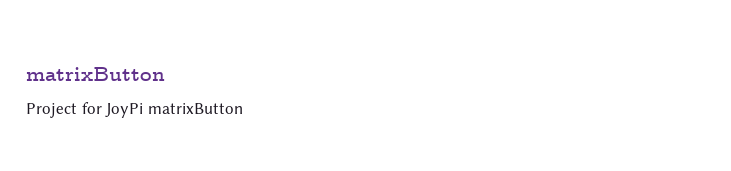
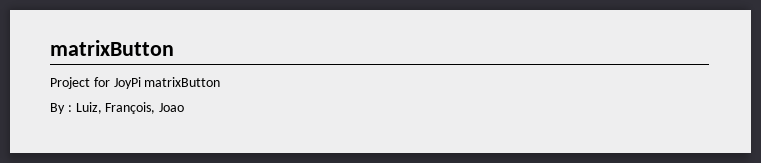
(243, 108) none -> [50,102,185,114] // By : Luiz, François, Joao

